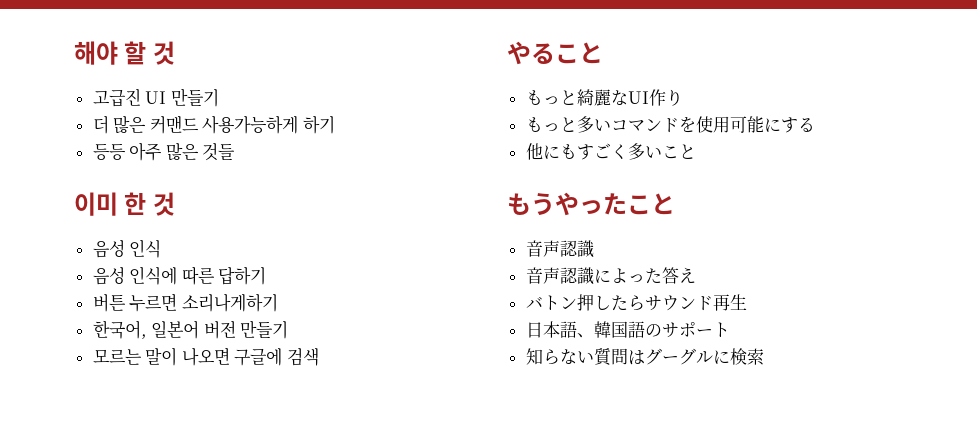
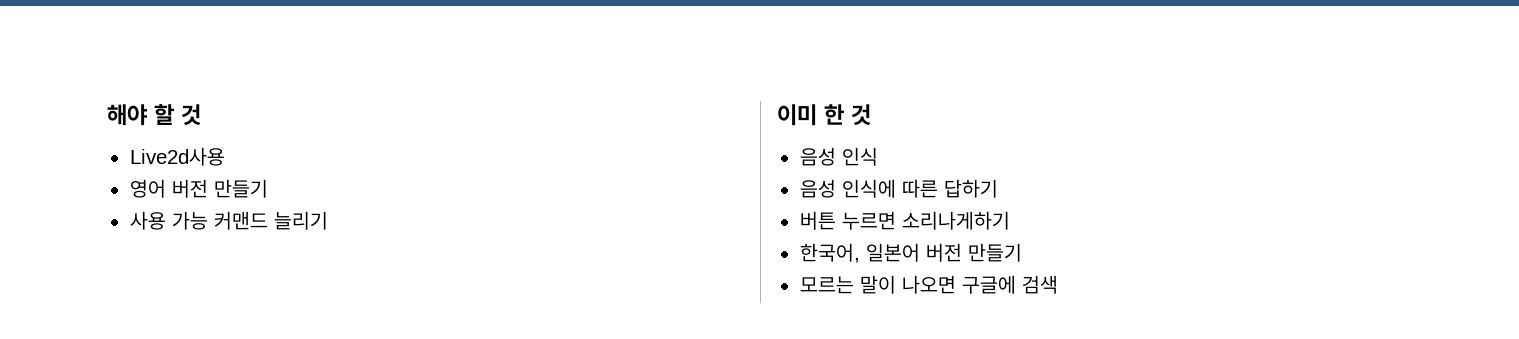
[92,88,219,107] [92,115,336,134] [92,142,236,161] 고급진 UI 만들기 // 더 많은 커맨드 사용가능하게 하기 // 등등 아주 많은 것들 -> [129,147,225,166] [129,179,268,198] [129,211,328,230] Live2d사용 // 영어 버전 만들기 // 사용 가능 커맨드 늘리기
[507,41,603,65] [525,89,683,106] [525,116,815,133] [525,143,696,160] [507,192,675,216] [525,240,594,258] [525,267,696,285] [525,294,747,311] [525,321,730,338] [525,348,764,366] // やること // もっと綺麗なUI作り // もっと多いコマンドを使用可能にする // 他にもすごく多いこと // もうやったこと // 音声認識 // 音声認識によった答え // バトン押したらサウンド再生 // 日本語、韓国語のサポート // 知らない質問はグーグルに検索 -> (1058, 284) none

